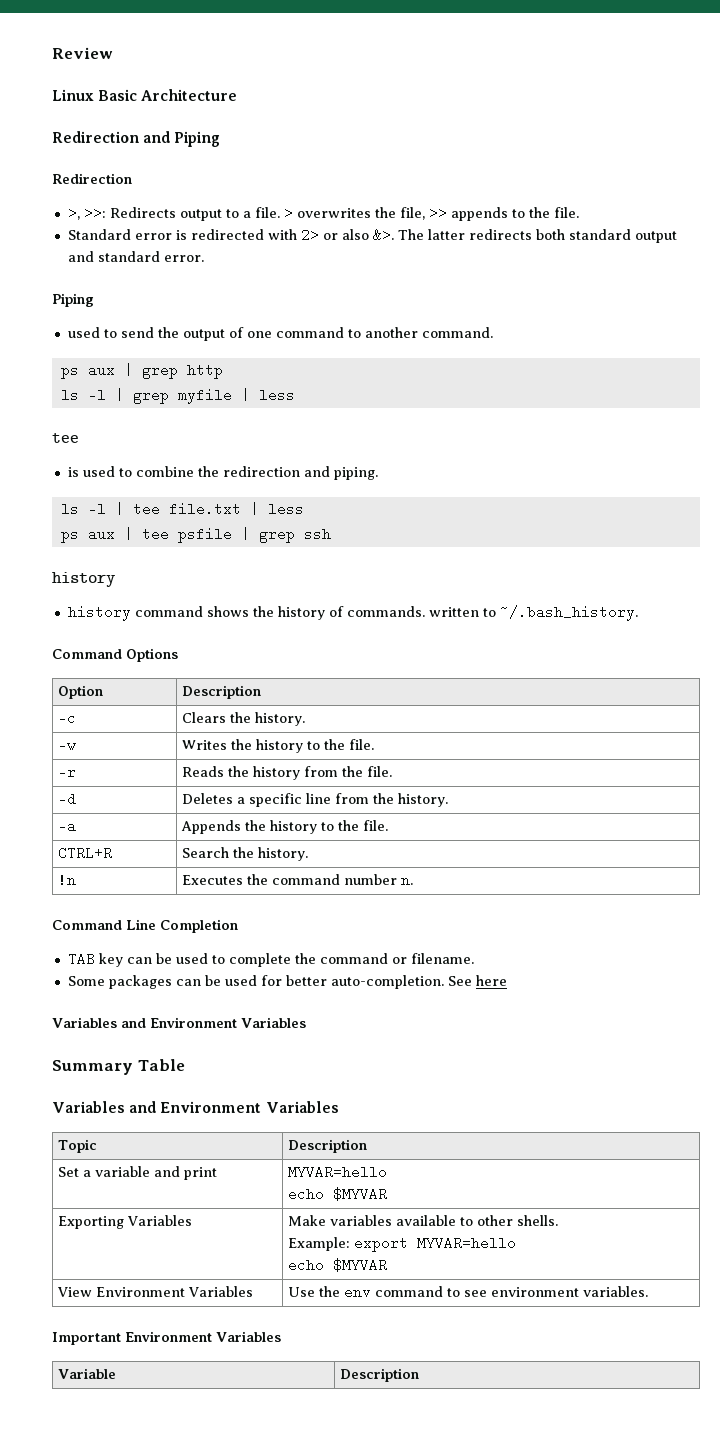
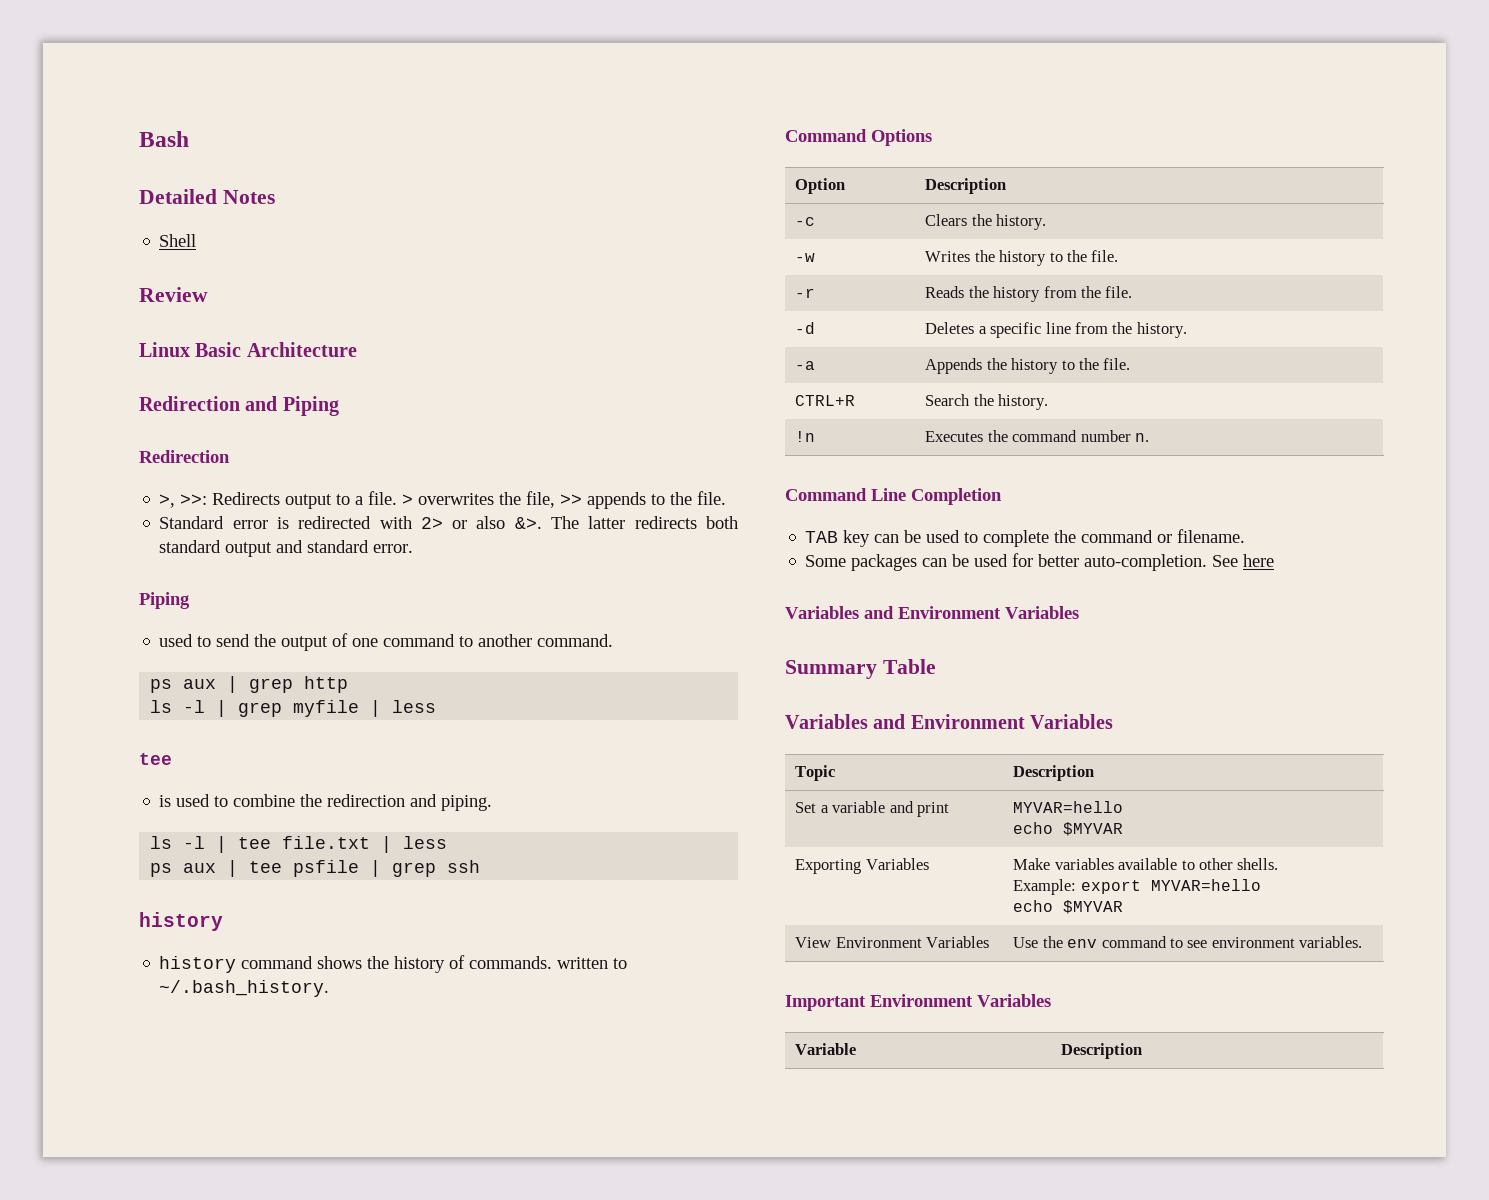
(52, 53) none -> [139,131,189,147] [139,189,275,204] [159,234,197,247] Bash // Detailed Notes // Shell //

